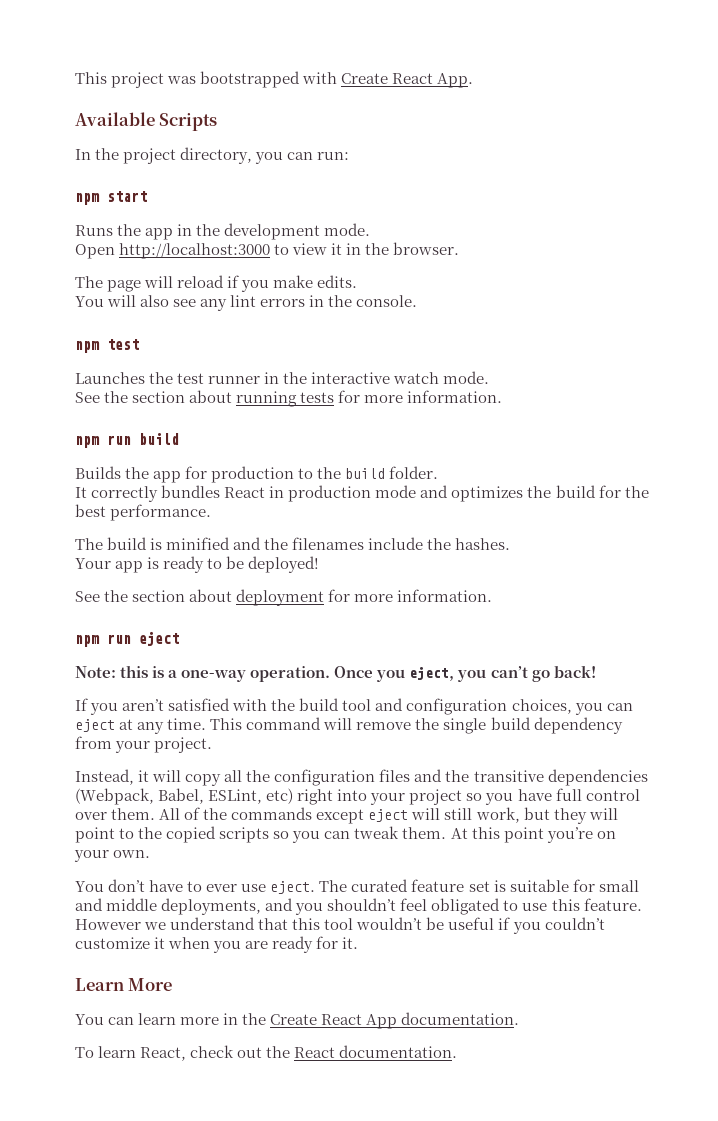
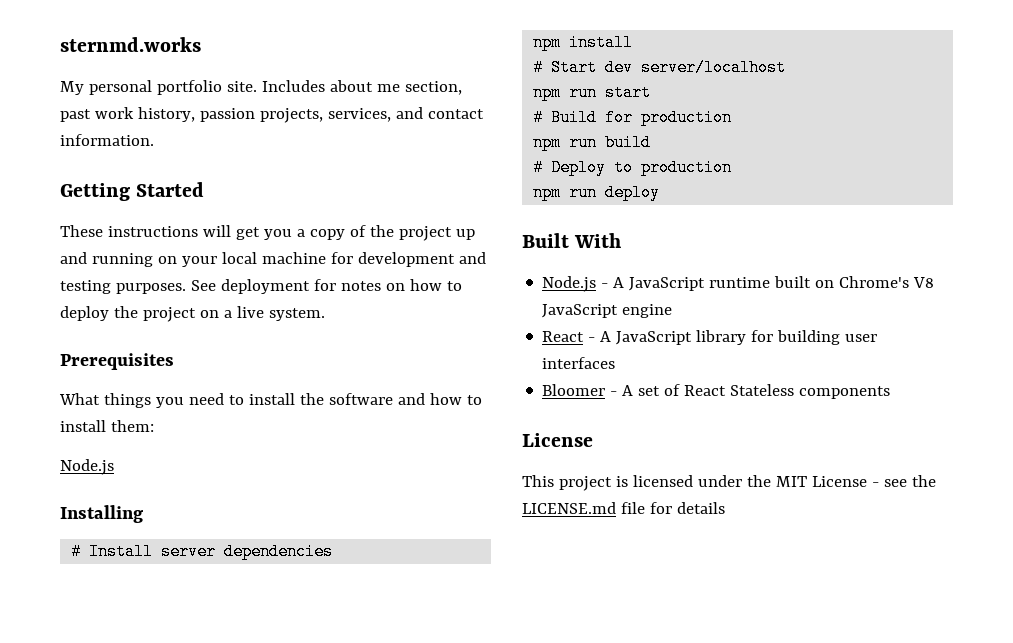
[75,71,474,88] [75,112,218,131] [75,147,350,164] [75,191,147,205] [75,223,371,240] [75,242,460,259] [75,275,358,292] [75,295,418,311] [75,339,139,353] [75,371,490,384] [75,390,503,407] [75,433,179,448] [75,466,439,483] [75,485,649,502] [75,504,212,521] [75,537,511,550] [75,556,320,573] [75,589,493,606] [75,631,179,647] [75,665,596,682] [75,698,633,715] [75,717,623,734] [75,736,213,753] [75,769,648,786] [75,788,640,805] [75,807,618,824] [75,826,616,843] [74,850,151,862] [75,879,639,894] [75,898,642,915] [75,917,605,934] [75,936,359,953] [75,978,173,991] [75,1012,520,1029] [75,1045,458,1061] This project was bootstrapped with Create React App. // Available Scripts // In the project directory, you can run: // npm start // Runs the app in the development mode. // Open http://localhost:3000 to view it in the browser. // The page will reload if you make edits. // You will also see any lint errors in the console. // npm test // Launches the test runner in the interactive watch mode. // See the section about running tests for more information. // npm run build // Builds the app for production to the build folder. // It correctly bundles React in production mode and optimizes the build for the best performance. // The build is minified and the filenames include the hashes. // Your app is ready to be deployed! // See the section about deployment for more information. // npm run eject // Note: this is a one-way operation. Once you eject, you can’t go back! // If you aren’t satisfied with the build tool and configuration choices, you can eject at any time. This command will remove the single build dependency from your project. // Instead, it will copy all the configuration files and the transitive dependencies (Webpack, Babel, ESLint, etc) right into your project so you have full control over them. All of the commands except eject will still work, but they will point to the copied scripts so you can tweak them. At this point you’re on your own. // You don’t have to ever use eject. The curated feature set is suitable for small and middle deployments, and you shouldn’t feel obligated to use this feature. However we understand that this tool wouldn’t be useful if you couldn’t customize it when you are ready for it. // Learn More // You can learn more in the Create React App documentation. // To learn React, check out the React documentation. -> [60,37,201,52] [60,80,462,95] [60,107,484,123] [60,134,154,146] [60,182,205,201] [60,225,475,241] [60,252,486,267] [60,279,462,294] [60,306,325,322] [60,353,174,370] [59,393,482,408] [60,420,154,432] [60,459,114,475] [60,505,143,523] [71,543,334,560] [533,34,634,51] [533,59,787,76] [533,84,652,101] [533,109,733,126] [533,134,652,151] [533,159,733,176] [533,184,661,201] [522,233,622,248] [542,276,935,292] [542,304,673,318] [542,330,878,345] [542,357,616,369] [542,384,891,399] [522,433,593,447] [522,475,936,491] [522,502,725,514] sternmd.works // My personal portfolio site. Includes about me section, past work history, passion projects, services, and contact information. // Getting Started // These instructions will get you a copy of the project up and running on your local machine for development and testing purposes. See deployment for notes on how to deploy the project on a live system. // Prerequisites // What things you need to install the software and how to install them: // Node.js // Installing // # Install server dependencies // npm install // # Start dev server/localhost // npm run start // # Build for production // npm run build // # Deploy to production // npm run deploy // Built With // Node.js - A JavaScript runtime built on Chrome's V8 JavaScript engine // React - A JavaScript library for building user interfaces // Bloomer - A set of React Stateless components // License // This project is licensed under the MIT License - see the LICENSE.md file for details

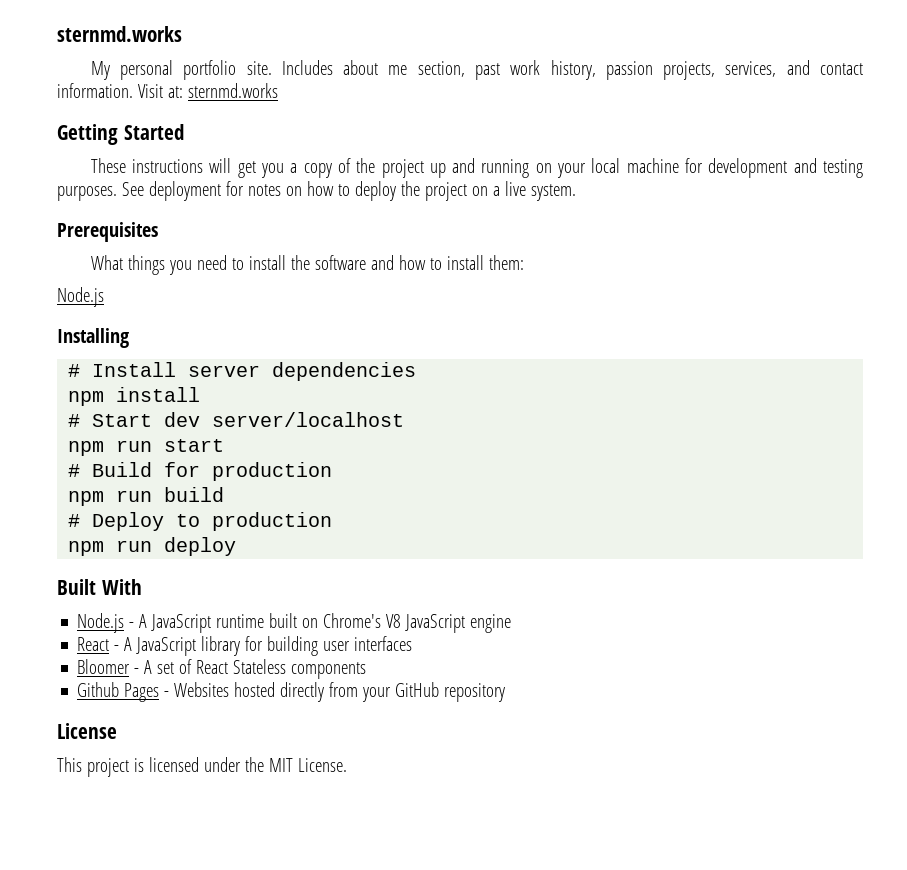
(154, 140) none -> [137,83,278,98] Visit at: sternmd.works
(891, 392) none -> [77,682,506,702] // Github Pages - Websites hosted directly from your GitHub repository
[811,475,936,487] [522,502,725,514] License - see the LICENSE.md file for details -> [297,758,347,772] License.

